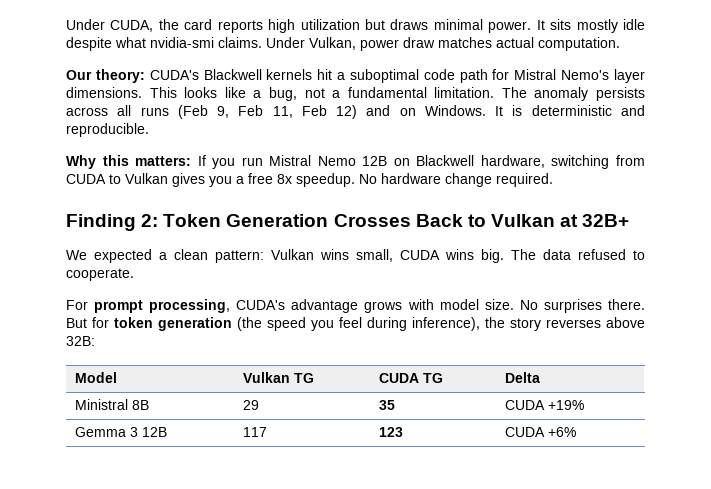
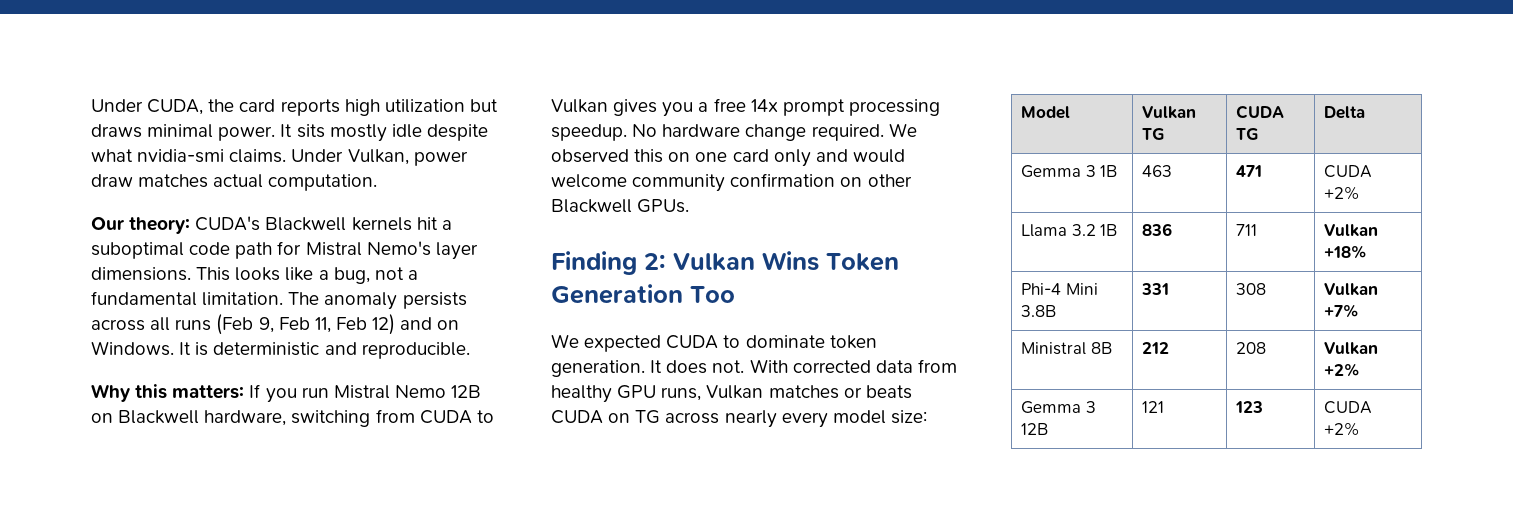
[277,174,292,184] 8x -> [750,99,940,116] 14x prompt processing
[66,214,630,231] [66,249,645,263] [66,268,134,281] [66,299,645,313] [66,317,645,331] [66,336,95,346] // Finding 2: Token Generation Crosses Back to Vulkan at 32B+ // We expected a clean pattern: Vulkan wins small, CUDA wins big. The data refused to cooperate. // For prompt processing, CUDA's advantage grows with model size. No surprises there. But for token generation (the speed you feel during inference), the story reverses above 32B: -> [888,123,917,137] [551,149,905,167] [551,173,912,192] [551,199,690,213] [551,251,899,275] [551,284,735,304] [551,334,877,352] [551,359,957,377] [551,385,912,403] [551,410,927,428] We observed this on one card only and would welcome community confirmation on other Blackwell GPUs. // Finding 2: Vulkan Wins Token Generation Too // We expected CUDA to dominate token generation. It does not. With corrected data from healthy GPU runs, Vulkan matches or beats CUDA on TG across nearly every model size:
[74,399,149,410] [242,400,259,410] [378,400,395,410] [504,400,584,410] Ministral 8B | 29 | 35 | CUDA +19% -> [1020,165,1118,178] [1141,165,1172,177] [1235,165,1262,177] [1323,165,1372,178] [1323,186,1360,200] [1020,224,1118,237] [1141,223,1172,236] [1235,224,1257,236] [1323,224,1378,237] [1323,245,1367,259] [1020,283,1098,295] [1020,305,1056,317] [1140,283,1169,295] [1235,283,1266,295] [1323,283,1378,296] [1323,304,1359,318] [1020,342,1112,355] [1141,342,1169,354] [1235,342,1266,354] [1323,342,1378,355] [1323,363,1360,377] Gemma 3 1B | 463 | 471 | CUDA +2% // Llama 3.2 1B | 836 | 711 | Vulkan +18% // Phi-4 Mini 3.8B | 331 | 308 | Vulkan +7% // Ministral 8B | 212 | 208 | Vulkan +2%
[242,427,267,437] 117 -> [1141,401,1164,413] 121
[547,427,576,437] +6% -> [1323,422,1360,436] +2%

